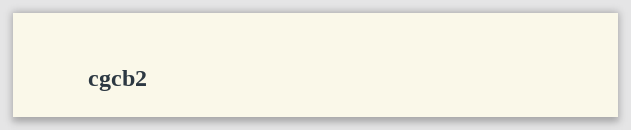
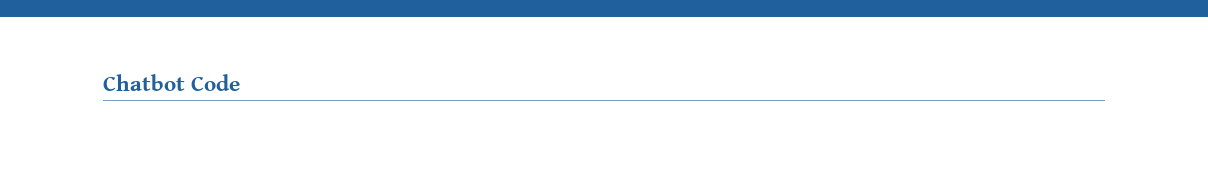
[88,70,147,91] cgcb2 -> [103,74,241,91] Chatbot Code

